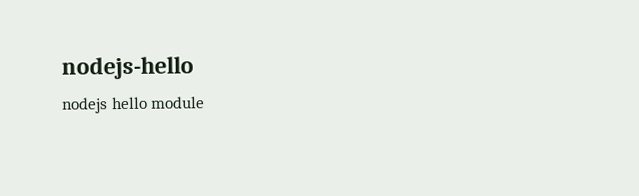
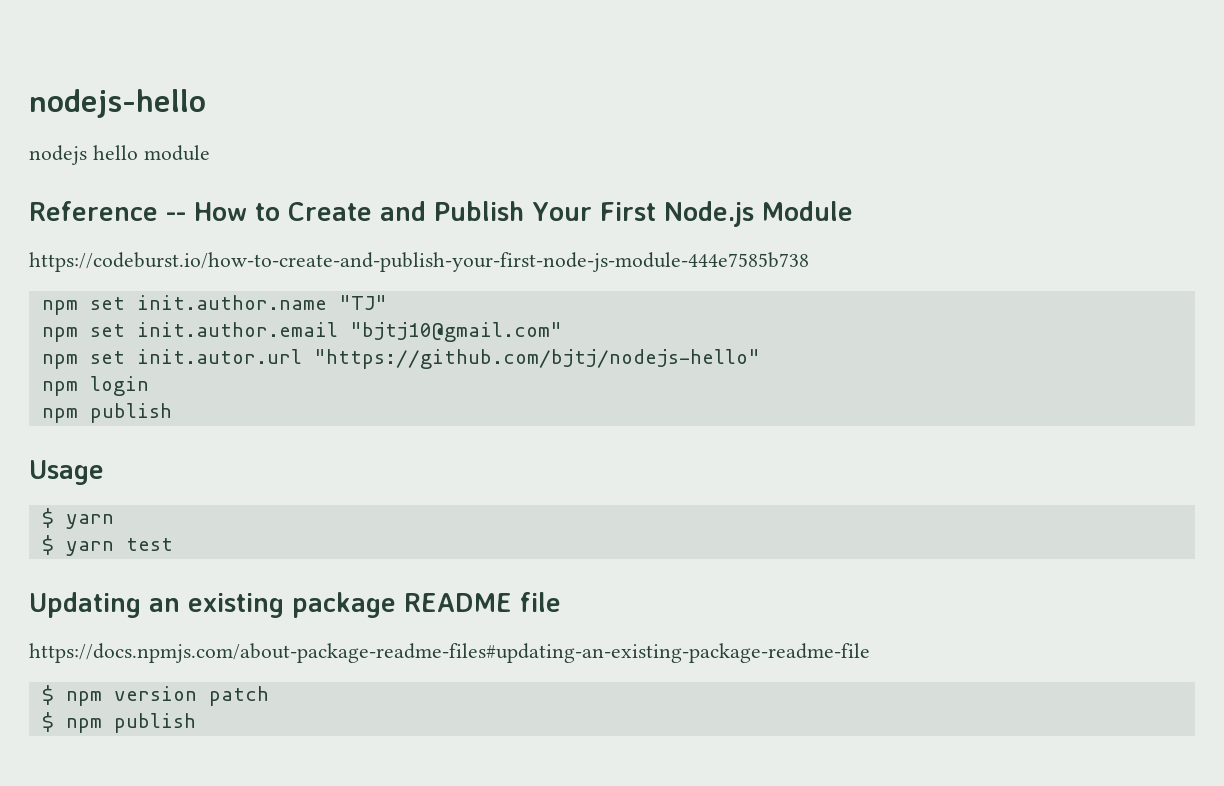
(206, 102) none -> [29,201,853,227] [29,252,809,272] [41,295,387,315] [41,322,562,342] [41,349,760,369] [41,376,149,396] [41,403,172,423] [29,460,104,485] [41,508,114,529] [41,535,173,556] [29,592,561,618] [29,643,870,663] [41,685,269,706] [41,712,196,733] // Reference -- How to Create and Publish Your First Node.js Module // https://codeburst.io/how-to-create-and-publish-your-first-node-js-module-444e7585b738 // npm set init.author.name "TJ" // npm set init.author.email "bjtj10@gmail.com" // npm set init.autor.url "https://github.com/bjtj/nodejs-hello" // npm login // npm publish // Usage // $ yarn // $ yarn test // Updating an existing package README file // https://docs.npmjs.com/about-package-readme-files#updating-an-existing-package-readme-file // $ npm version patch // $ npm publish

